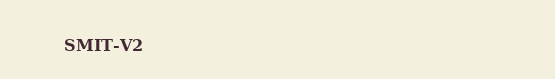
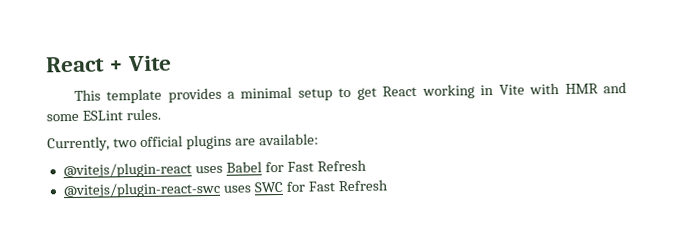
[64,39,143,51] SMIT-V2 -> [46,55,173,73] [73,82,627,104] [46,108,161,122] [47,133,319,152] [62,159,367,179] [62,179,388,199] React + Vite // This template provides a minimal setup to get React working in Vite with HMR and some ESLint rules. // Currently, two official plugins are available: // @vitejs/plugin-react uses Babel for Fast Refresh // @vitejs/plugin-react-swc uses SWC for Fast Refresh

